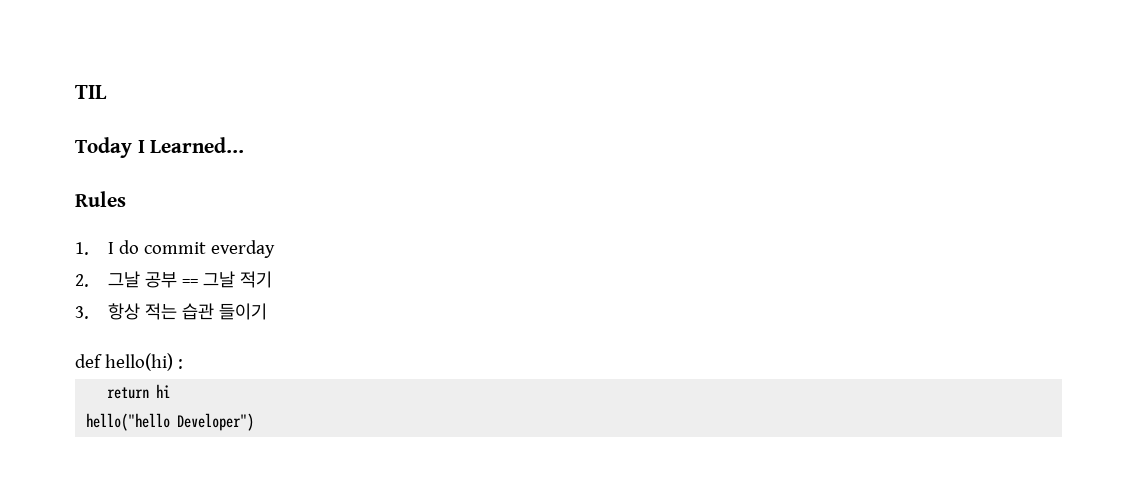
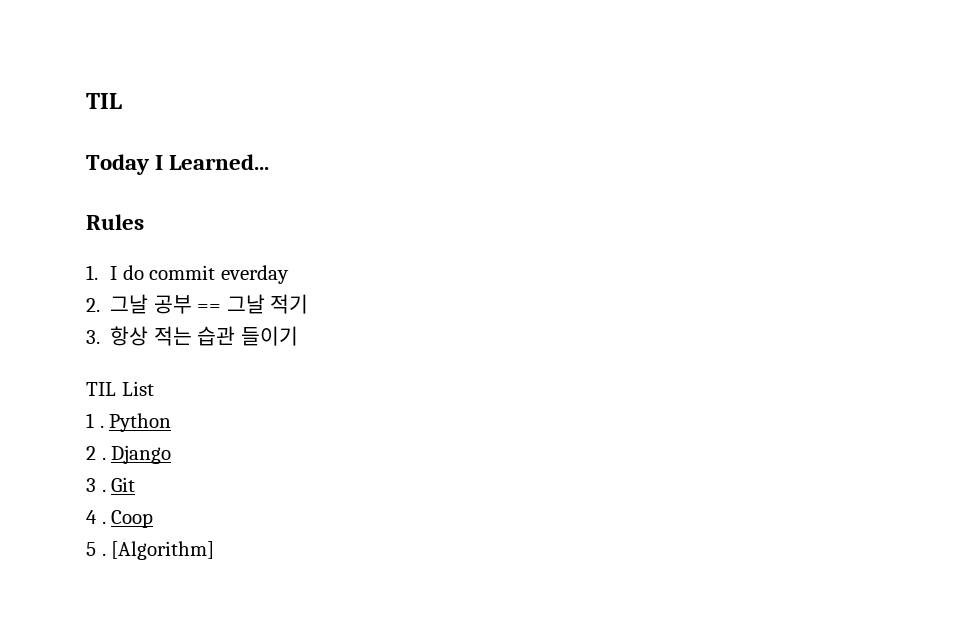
[75,353,183,371] [107,384,171,399] [86,413,255,431] def hello(hi) : // return hi // hello("hello Developer") -> [86,381,154,396] [86,413,172,432] [86,445,172,464] [86,477,136,492] [86,510,154,528] [86,541,215,560] TIL List // 1 . Python // 2 . Django // 3 . Git // 4 . Coop // 5 . [Algorithm]

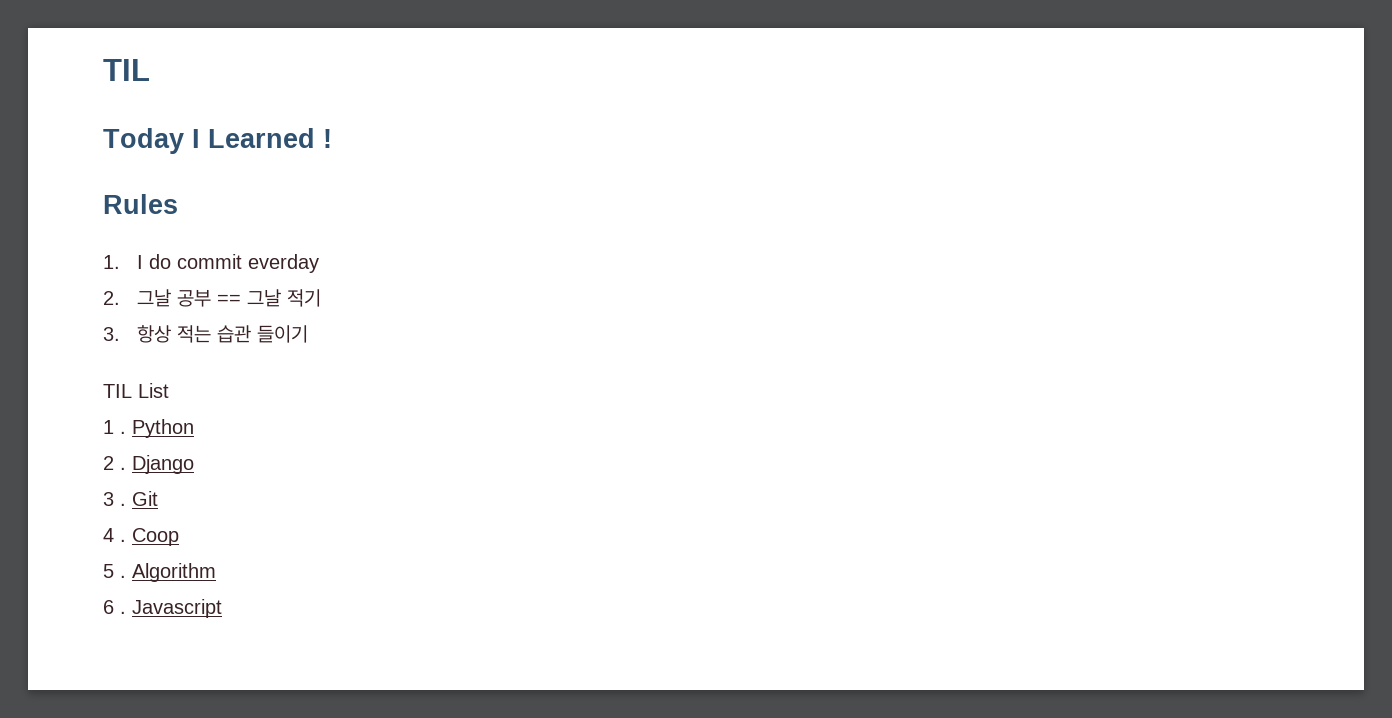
[169,154,270,170] Learned... -> [208,128,332,148] Learned !
[111,541,215,560] [Algorithm] -> [132,563,216,582] [103,599,222,618] Algorithm // 6 . Javascript

